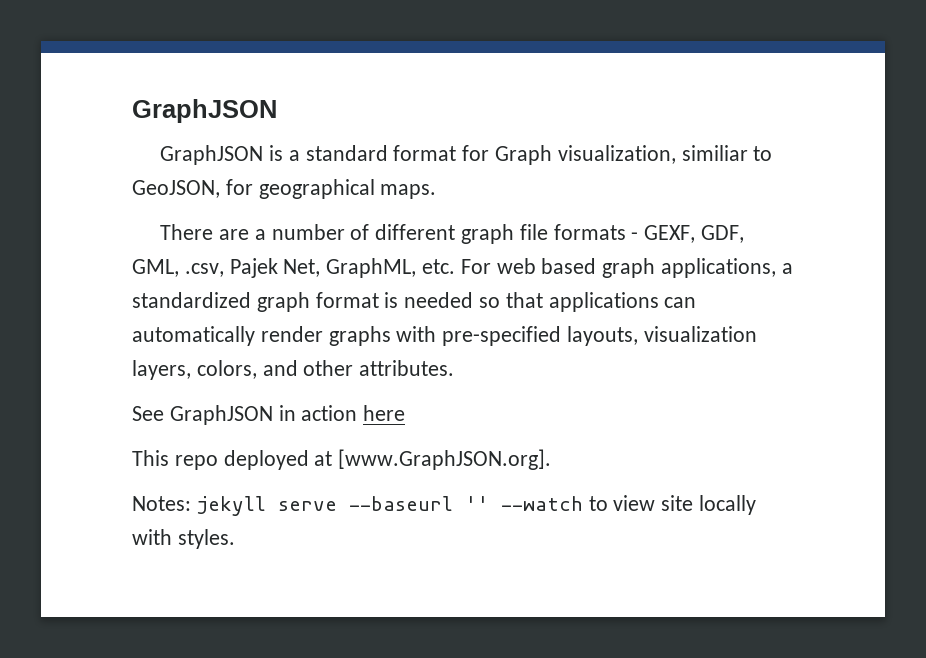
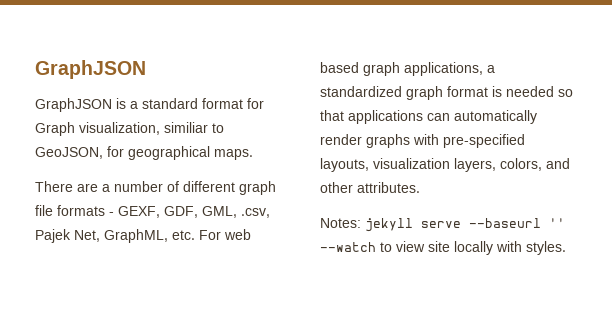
[132,405,406,425] [132,449,552,470] // See GraphJSON in action here // This repo deployed at [www.GraphJSON.org]. -> (420, 187) none

